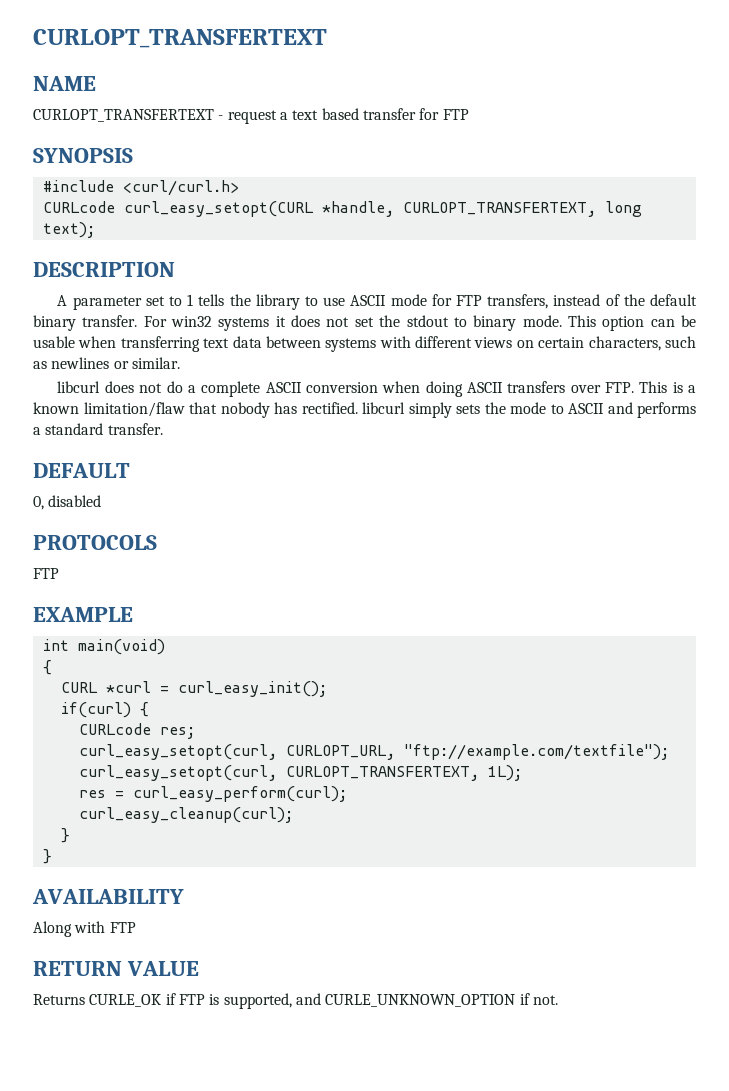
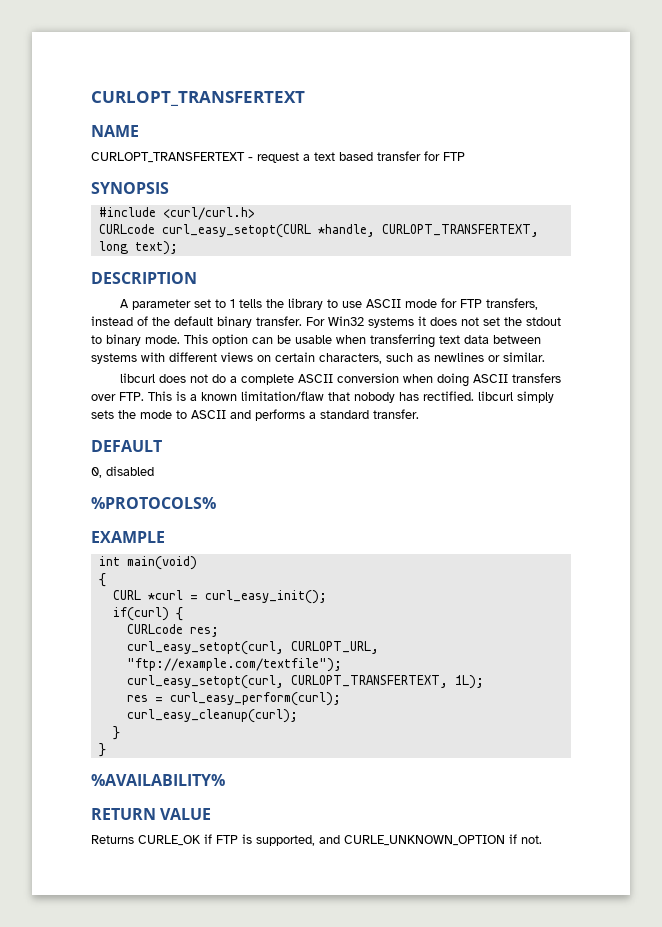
[171,316,213,327] win32 -> [328,316,364,326] Win32
[33,535,157,550] [33,568,59,579] PROTOCOLS // FTP -> [91,497,216,509] %PROTOCOLS%
[32,889,184,904] [33,921,136,937] AVAILABILITY // Along with FTP -> [91,774,225,786] %AVAILABILITY%

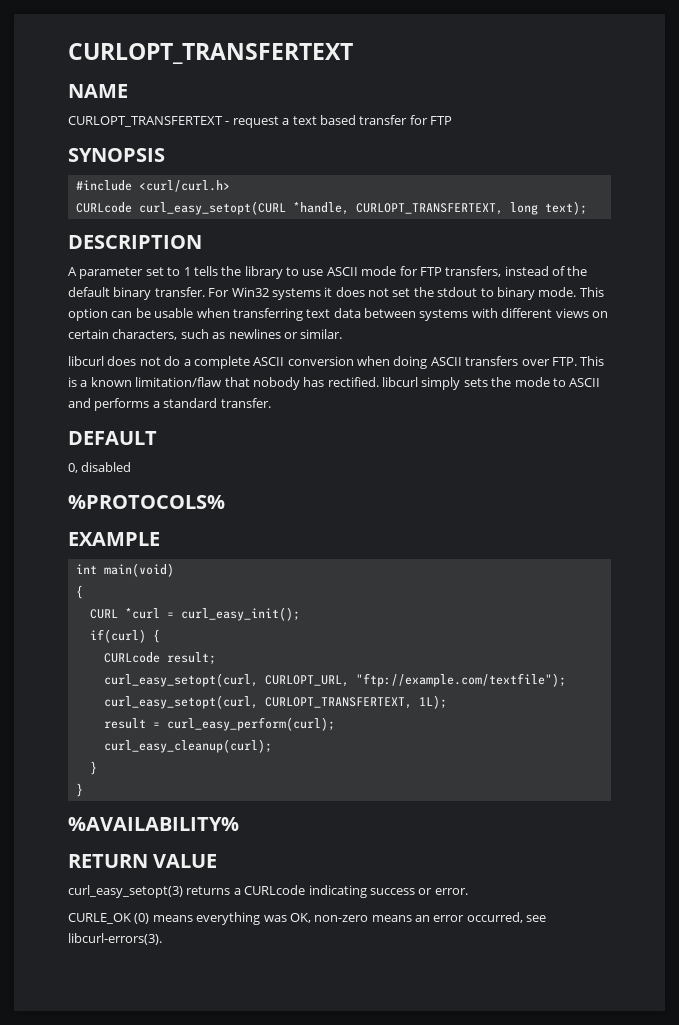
[189,627,219,637] res; -> [166,652,216,665] result;
[126,695,148,702] res -> [103,718,146,729] result
[91,834,542,846] Returns CURLE_OK if FTP is supported, and CURLE_UNKNOWN_OPTION if not. -> [68,885,468,898] [68,912,547,925] [68,933,162,945] curl_easy_setopt(3) returns a CURLcode indicating success or error. // CURLE_OK (0) means everything was OK, non-zero means an error occurred, see libcurl-errors(3).

